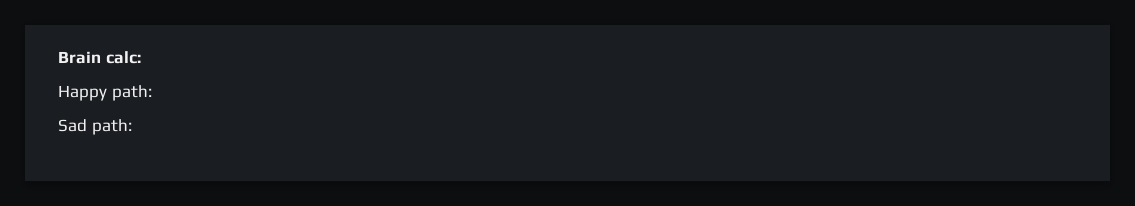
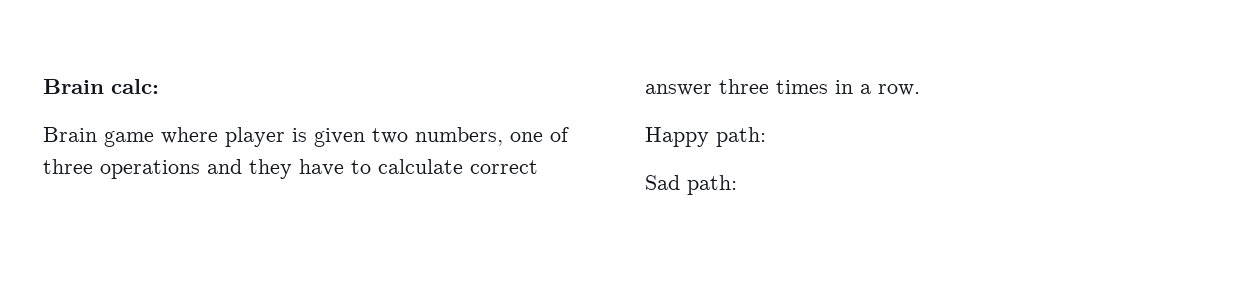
(141, 57) none -> [43,127,569,147] [43,159,538,179] [645,79,920,96] // Brain game where player is given two numbers, one of three operations and they have to calculate correct answer three times in a row.

